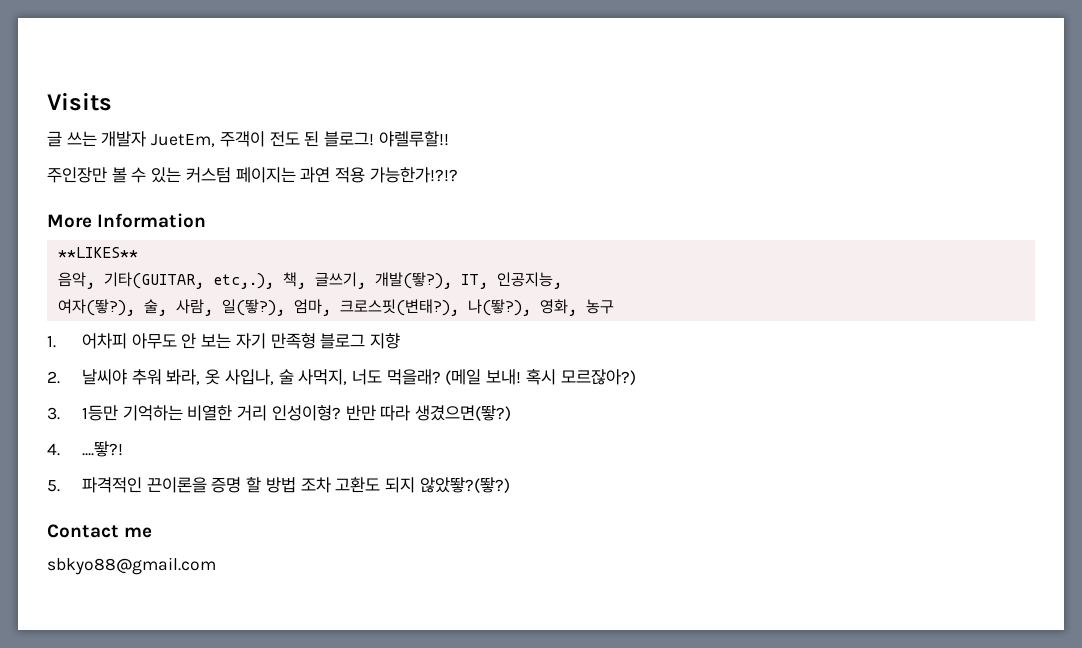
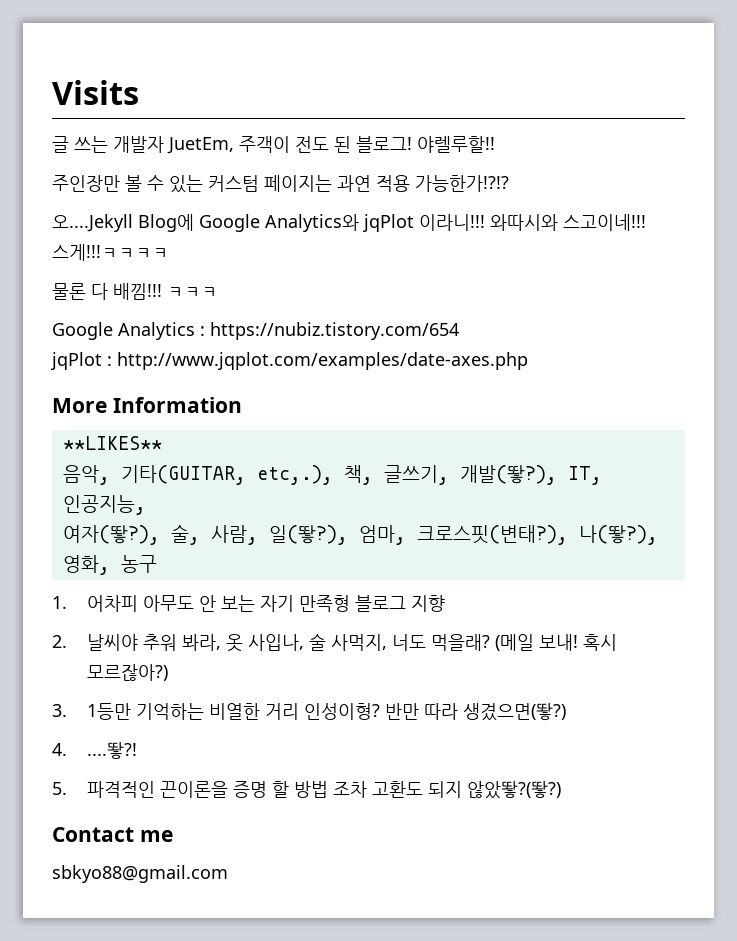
(458, 175) none -> [52,214,646,232] [52,244,169,261] [52,283,218,300] [52,322,459,340] [51,352,528,370] // 오....Jekyll Blog에 Google Analytics와 jqPlot 이라니!!! 와따시와 스고이네!!! 스게!!!ㅋㅋㅋㅋ // 물론 다 배낌!!! ㅋㅋㅋ // Google Analytics : https://nubiz.tistory.com/654 // jqPlot : http://www.jqplot.com/examples/date-axes.php

